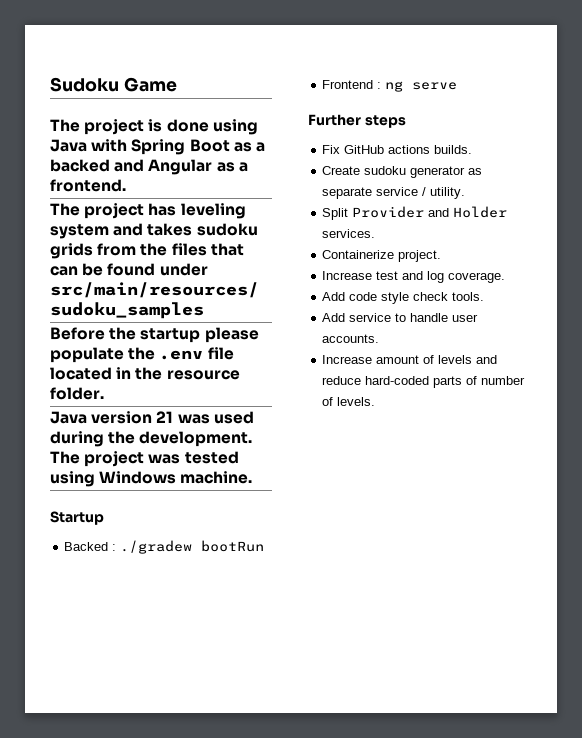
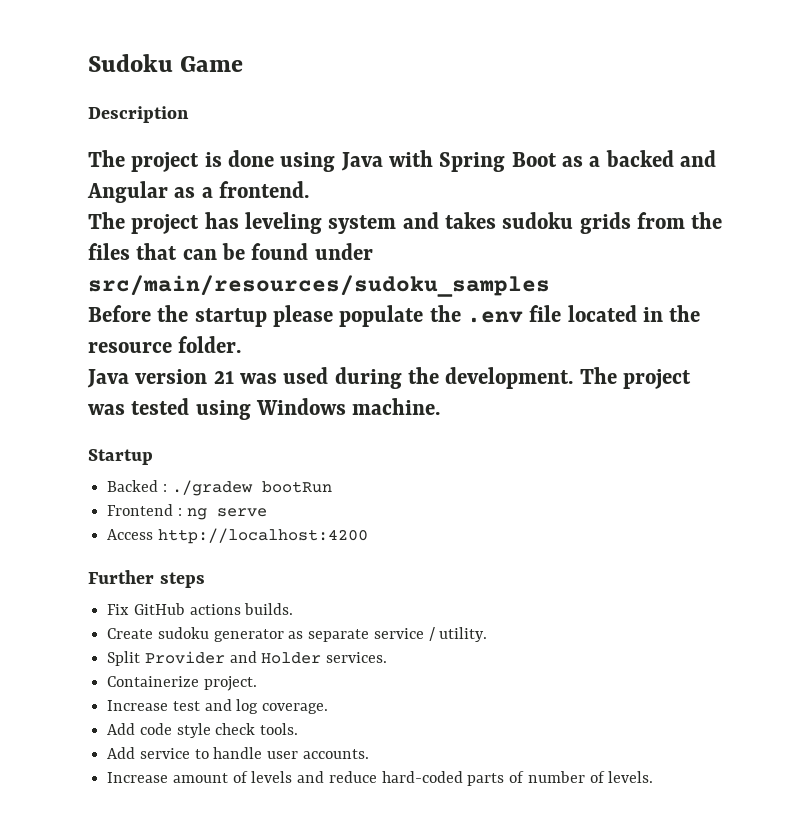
(177, 84) none -> [88,106,189,123] // Description
(458, 86) none -> [107,528,368,544] // Access http://localhost:4200

